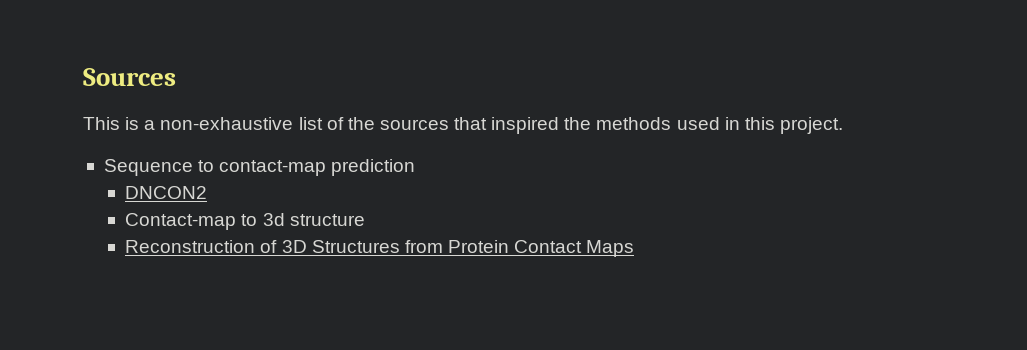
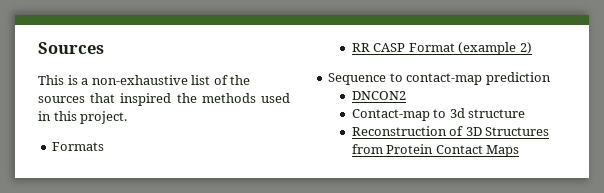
(843, 125) none -> [52,142,105,151] [351,42,532,55] // Formats // RR CASP Format (example 2)

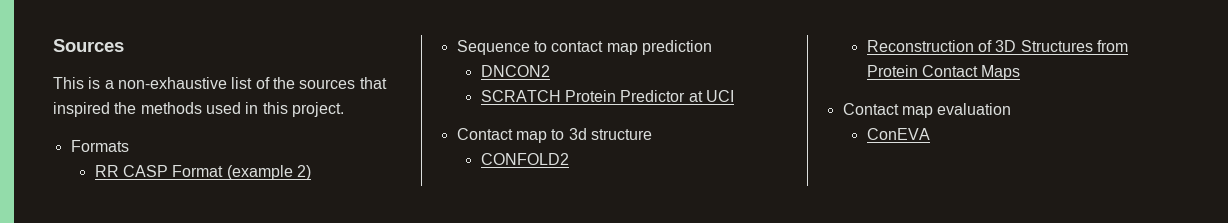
[406,73,483,85] contact-map -> [551,41,638,55] contact map
[351,109,430,121] Contact-map -> [480,90,735,102] [456,128,547,143] SCRATCH Protein Predictor at UCI // Contact map
(526, 113) none -> [480,153,569,165] // CONFOLD2
(520, 151) none -> [842,103,1012,118] [866,128,930,140] // Contact map evaluation // ConEVA

